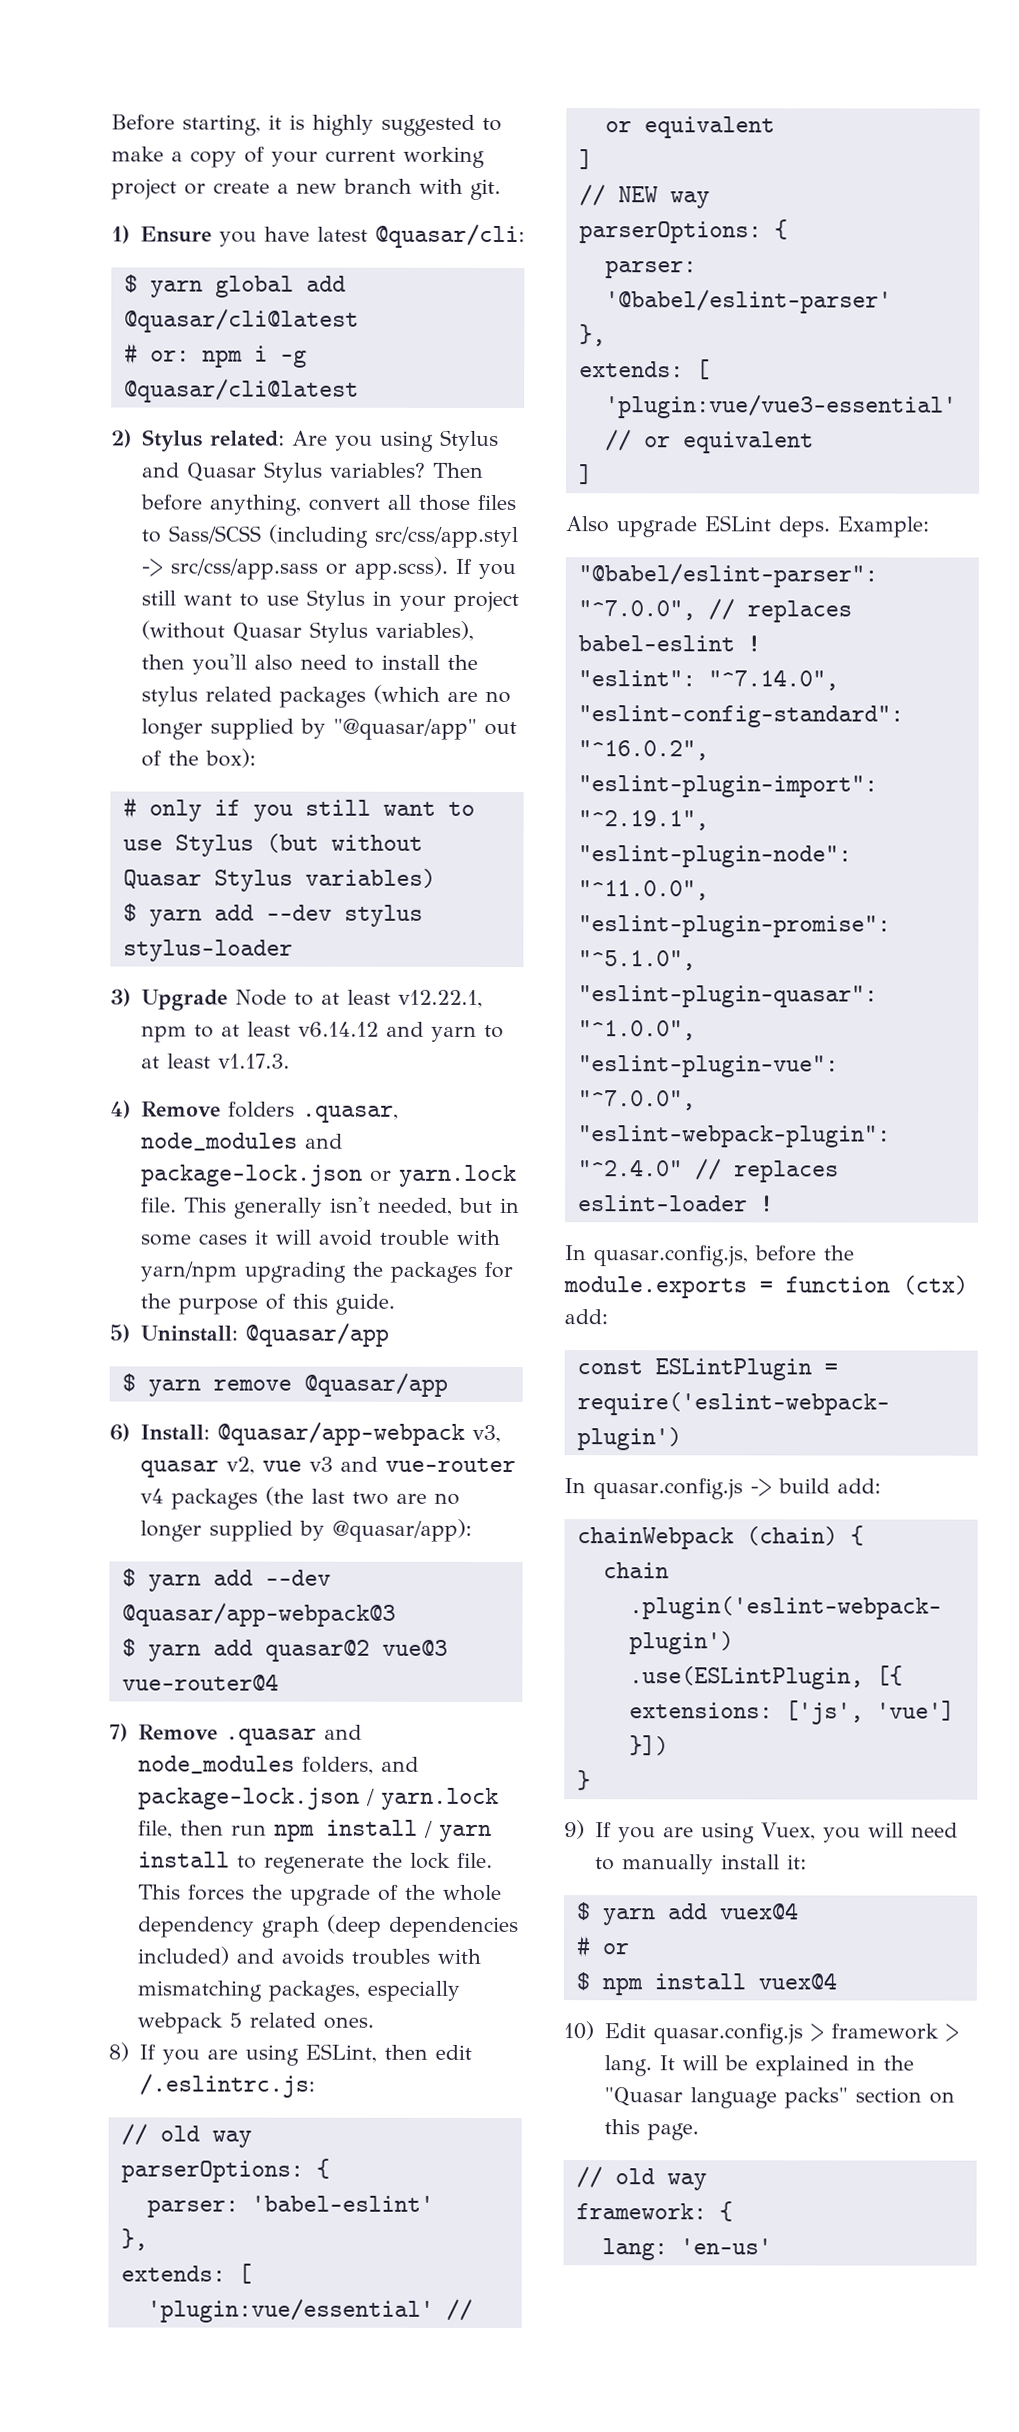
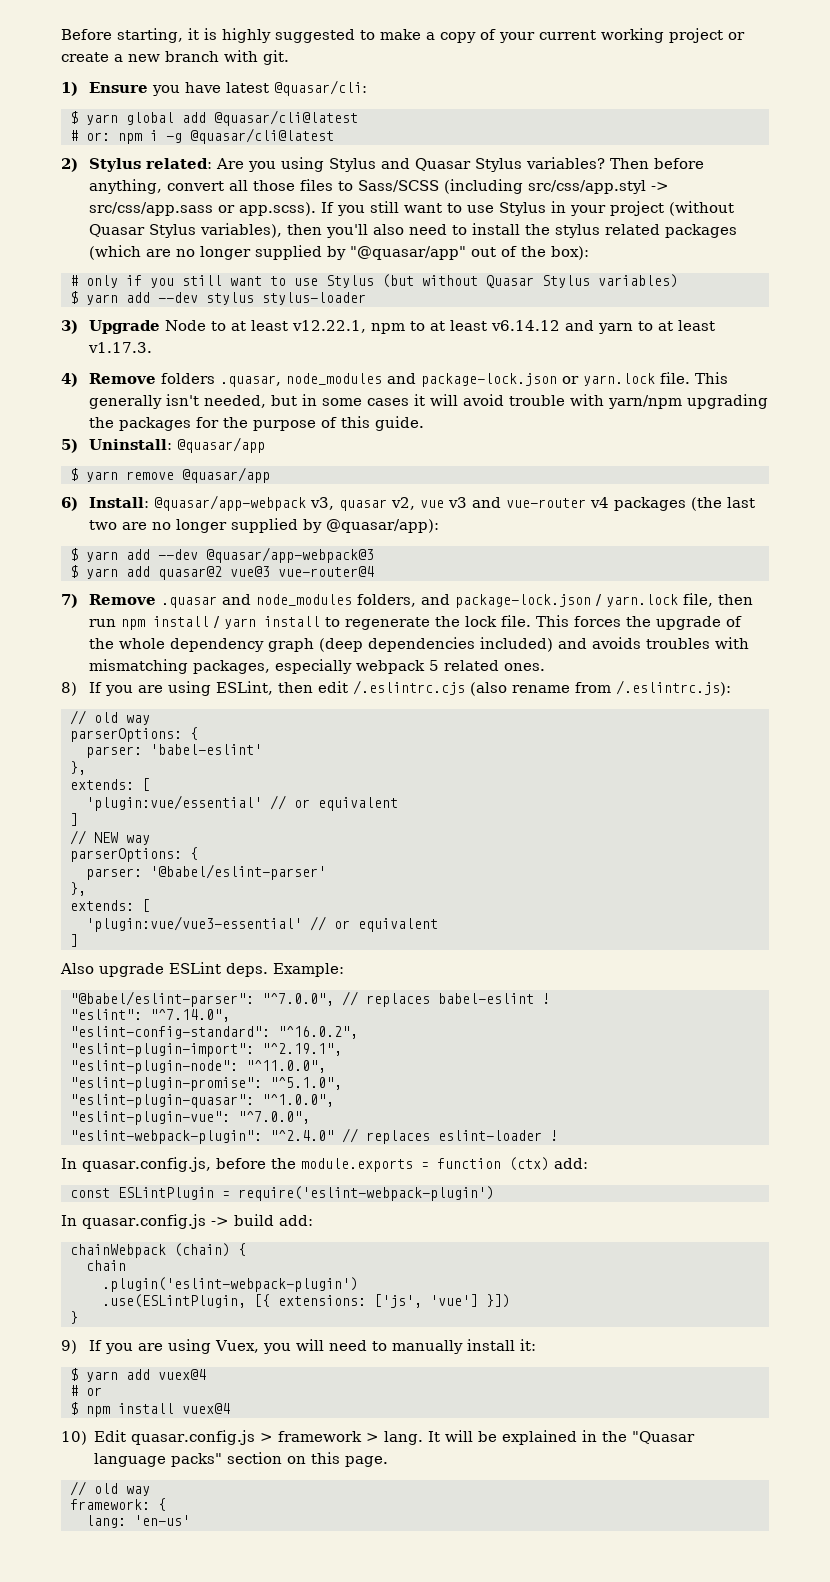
[138,2073,315,2098] /.eslintrc.js: -> [353,680,732,696] /.eslintrc.cjs (also rename from /.eslintrc.js):

